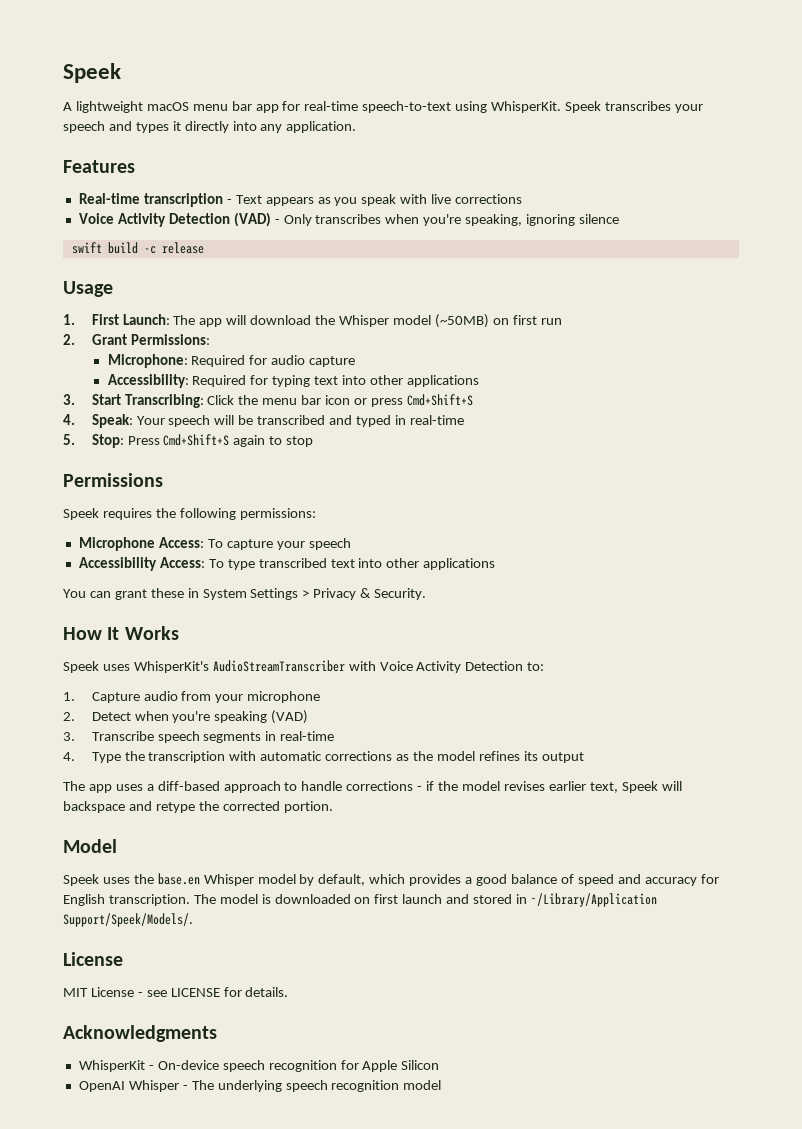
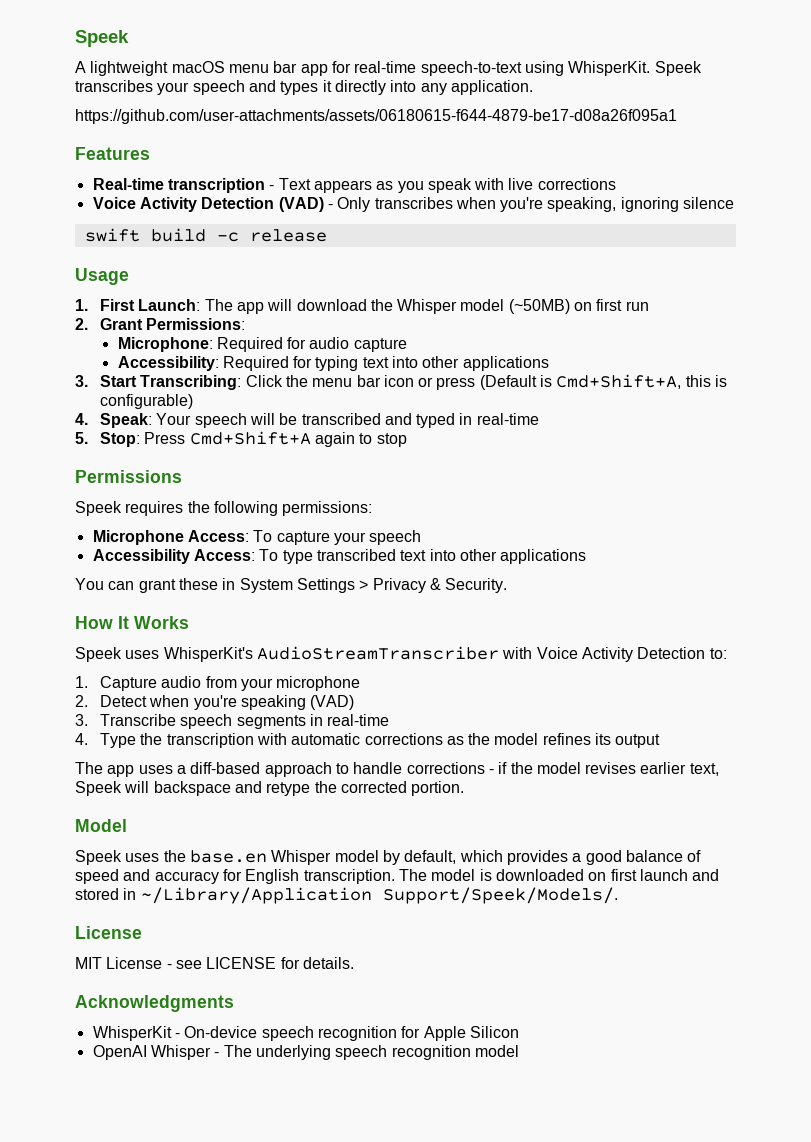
(357, 127) none -> [75,109,677,124] // https://github.com/user-attachments/assets/06180615-f644-4879-be17-d08a26f095a1
[406,394,473,406] Cmd+Shift+S -> [479,374,728,390] [99,394,193,409] (Default is Cmd+Shift+A, this is configurable)
[163,434,230,446] Cmd+Shift+S -> [189,431,311,445] Cmd+Shift+A

